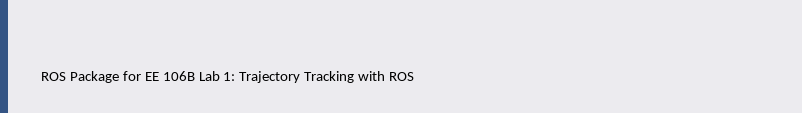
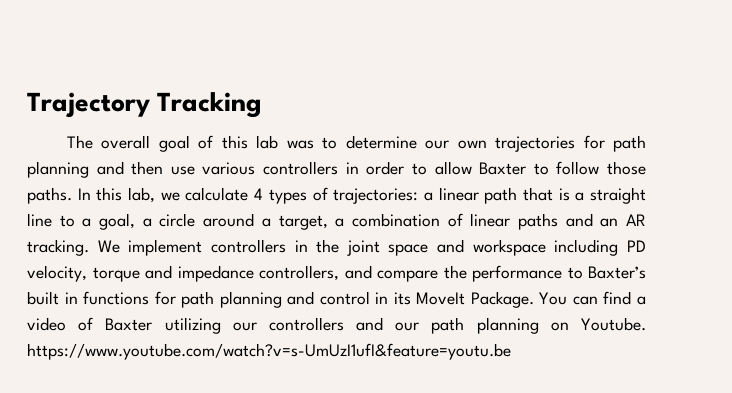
[41,71,415,83] ROS Package for EE 106B Lab 1: Trajectory Tracking with ROS -> [27,92,263,118] [66,135,647,152] [27,161,647,178] [27,187,646,204] [27,213,646,230] [27,239,646,256] [27,265,646,282] [27,291,646,308] [27,317,646,334] [27,343,511,360] Trajectory Tracking // The overall goal of this lab was to determine our own trajectories for path planning and then use various controllers in order to allow Baxter to follow those paths. In this lab, we calculate 4 types of trajectories: a linear path that is a straight line to a goal, a circle around a target, a combination of linear paths and an AR tracking. We implement controllers in the joint space and workspace including PD velocity, torque and impedance controllers, and compare the performance to Baxter’s built in functions for path planning and control in its MoveIt Package. You can find a video of Baxter utilizing our controllers and our path planning on Youtube. https://www.youtube.com/watch?v=s-UmUzI1ufI&feature=youtu.be

